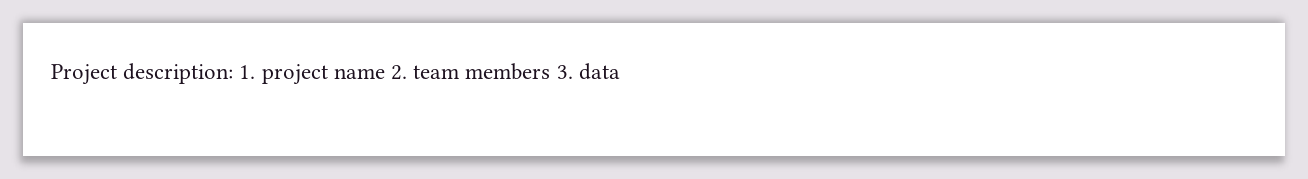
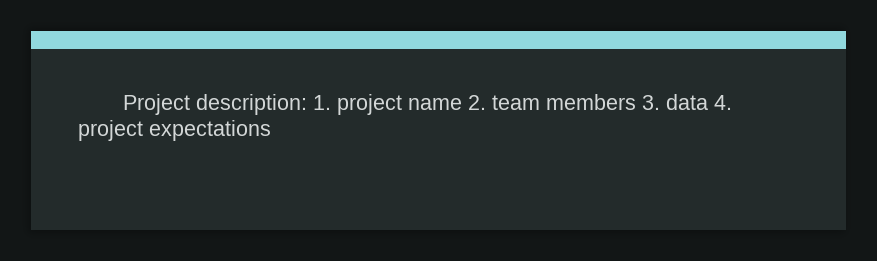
(620, 71) none -> [714,95,733,110] [78,120,271,141] 4. project expectations

